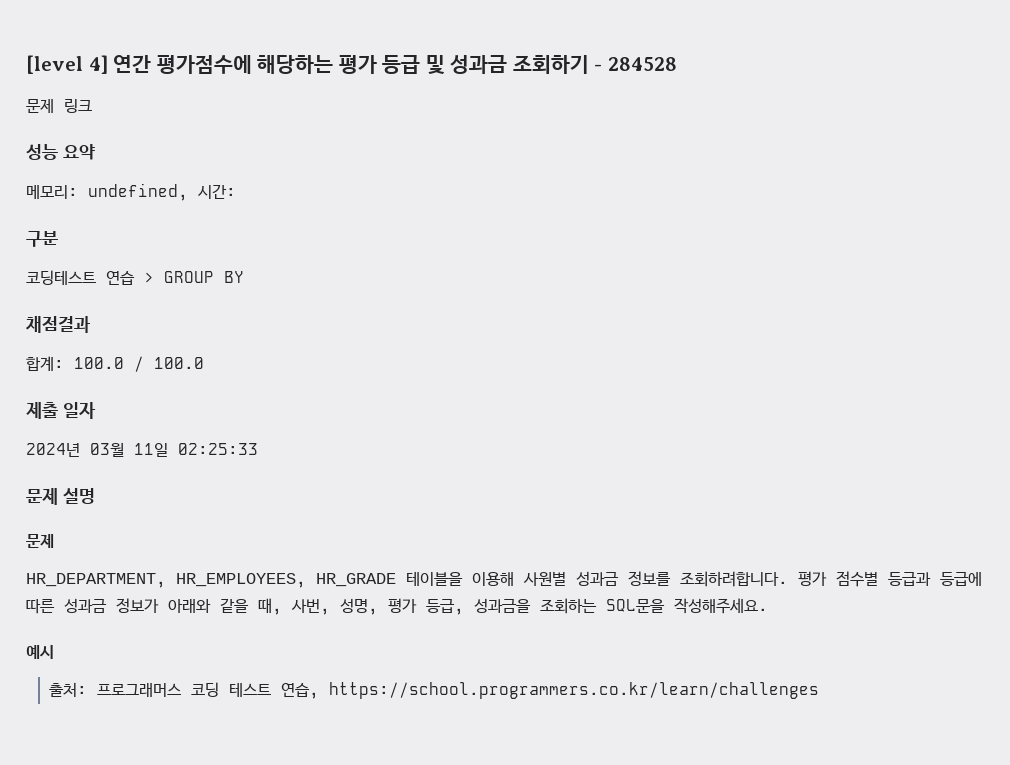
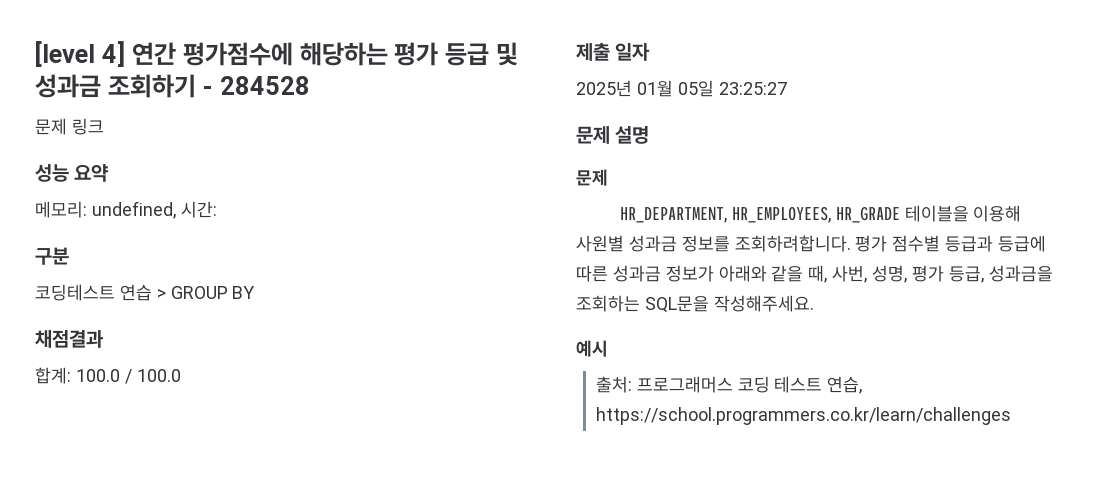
[26,442,258,457] 2024년 03월 11일 02:25:33 -> [576,80,787,97] 2025년 01월 05일 23:25:27

